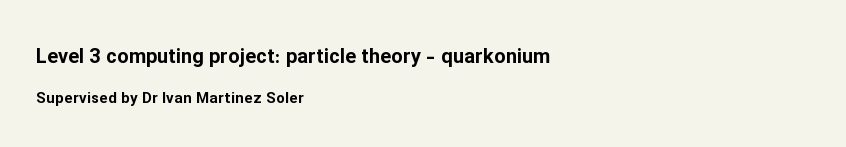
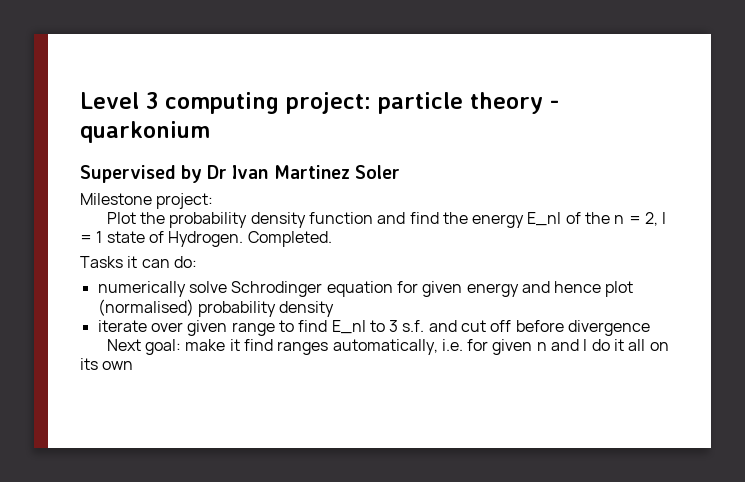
(305, 97) none -> [80,193,214,209] [106,212,667,228] [80,231,332,247] [80,256,197,268] [97,281,634,297] [97,299,335,317] [97,320,651,336] [106,339,669,355] [80,358,134,370] // Milestone project: // Plot the probability density function and find the energy E_nl of the n = 2, l = 1 state of Hydrogen. Completed. // Tasks it can do: // numerically solve Schrodinger equation for given energy and hence plot (normalised) probability density // iterate over given range to find E_nl to 3 s.f. and cut off before divergence // Next goal: make it find ranges automatically, i.e. for given n and l do it all on its own

